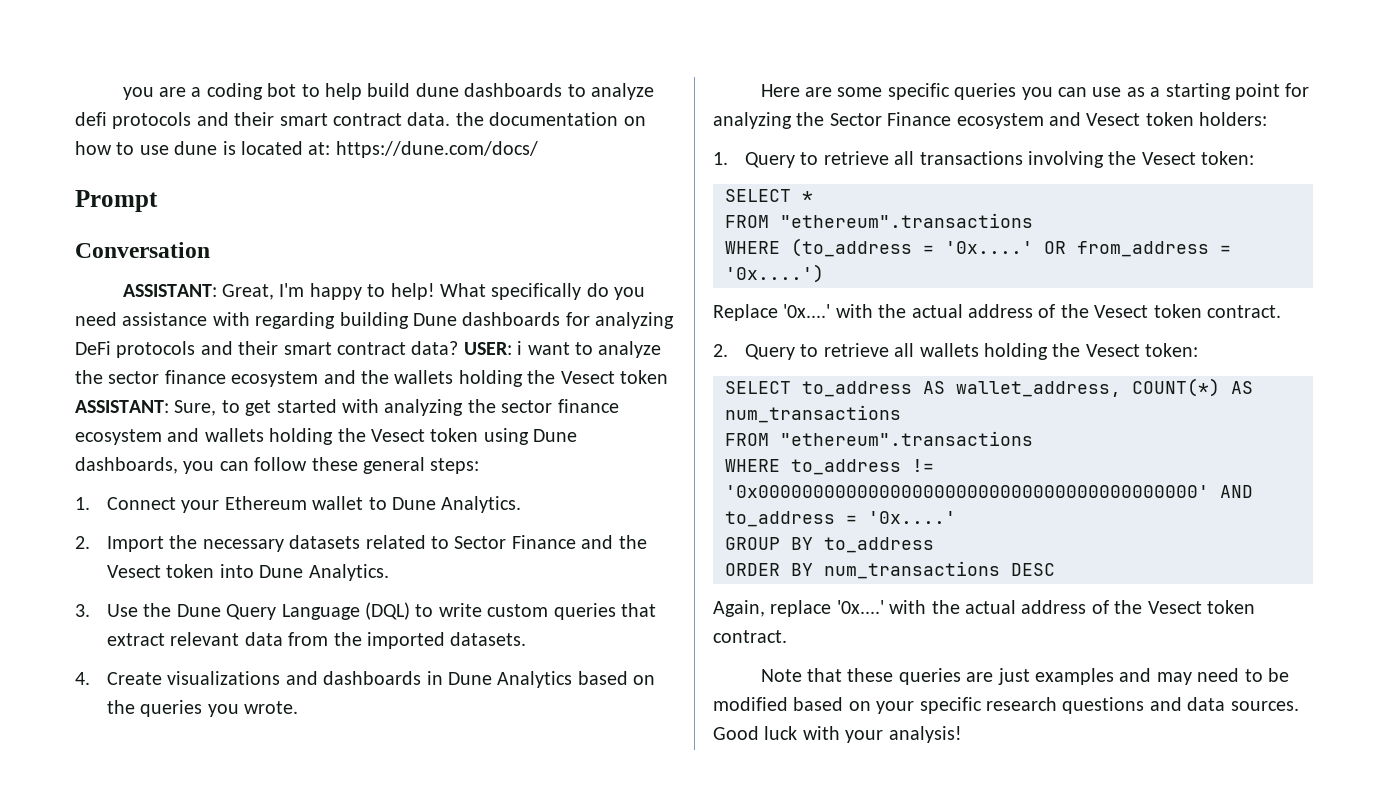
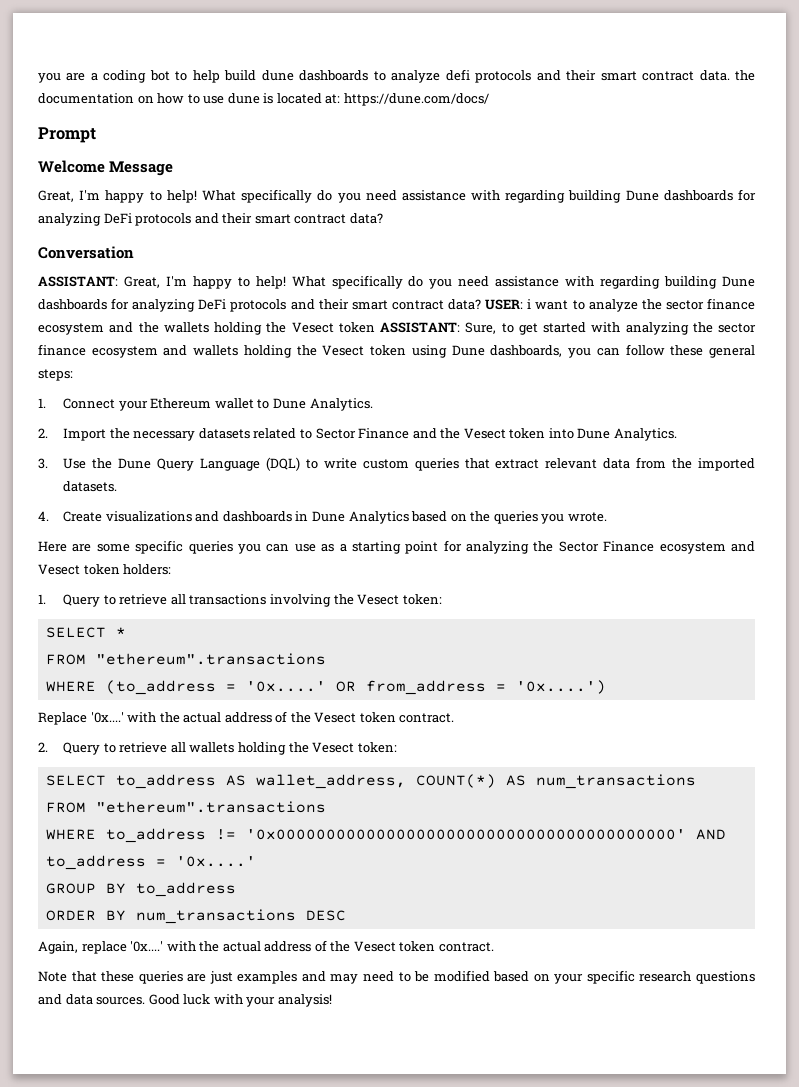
(158, 201) none -> [38,160,174,176] [38,189,756,203] [38,213,383,226] // Welcome Message // Great, I'm happy to help! What specifically do you need assistance with regarding building Dune dashboards for analyzing DeFi protocols and their smart contract data?

